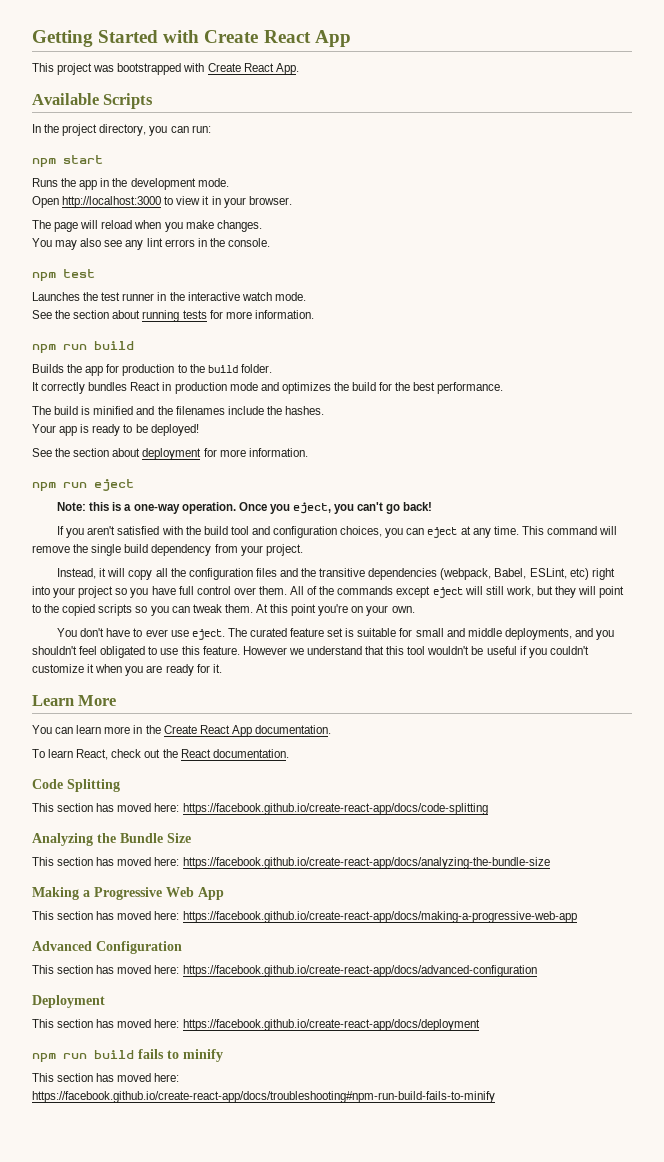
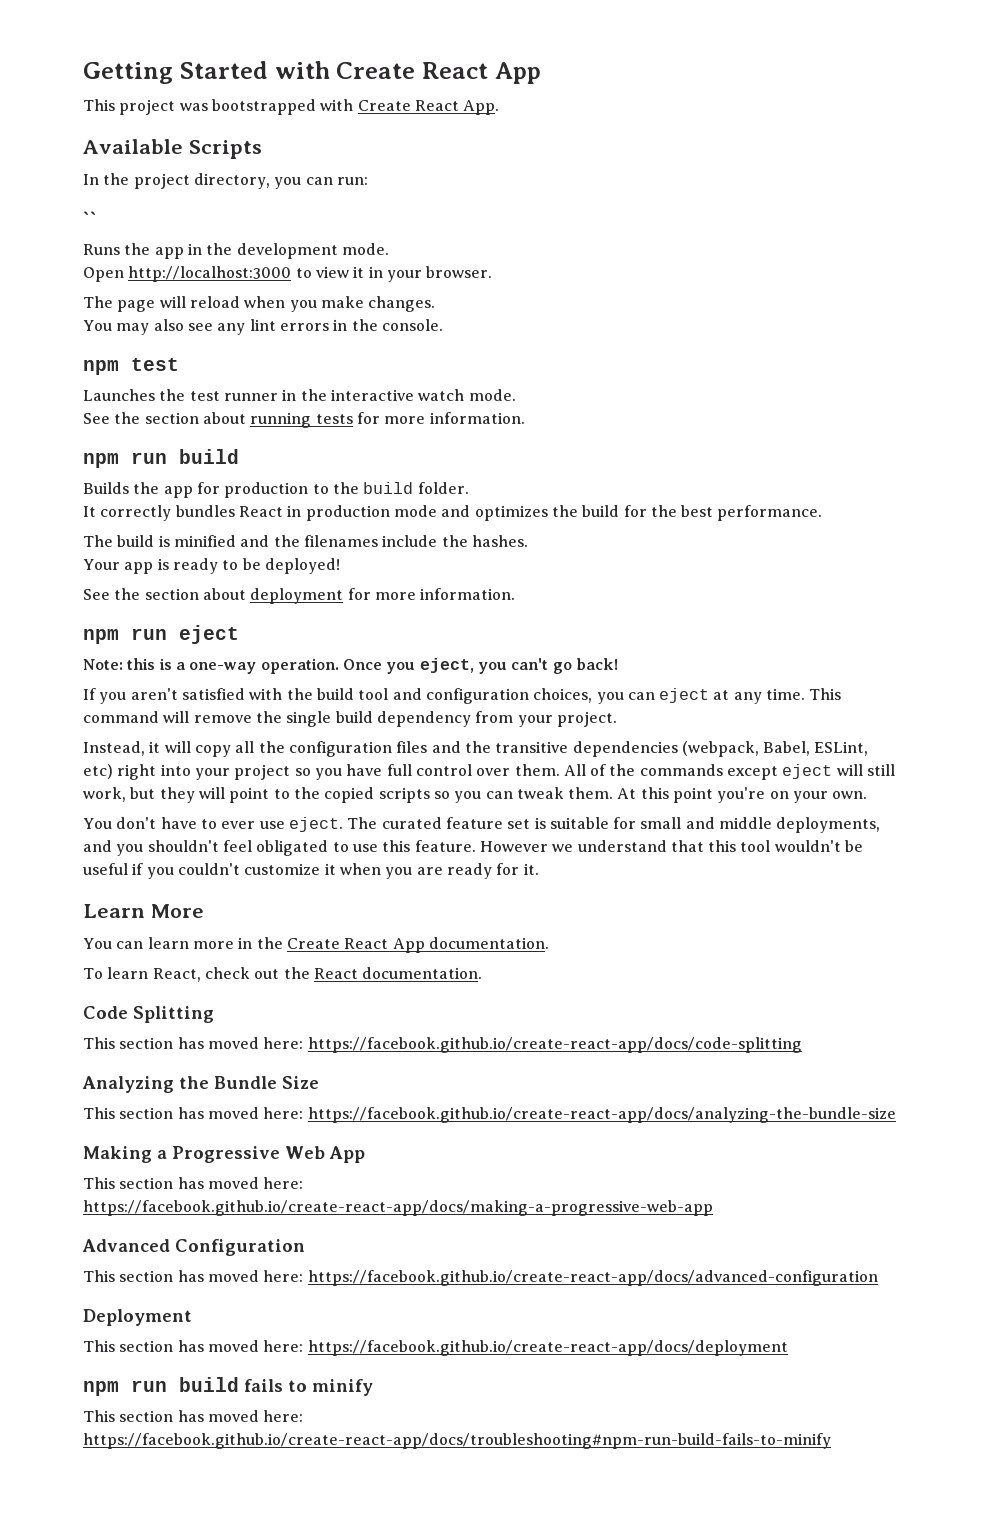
[32,155,103,167] npm start -> [83,211,97,225] ``

